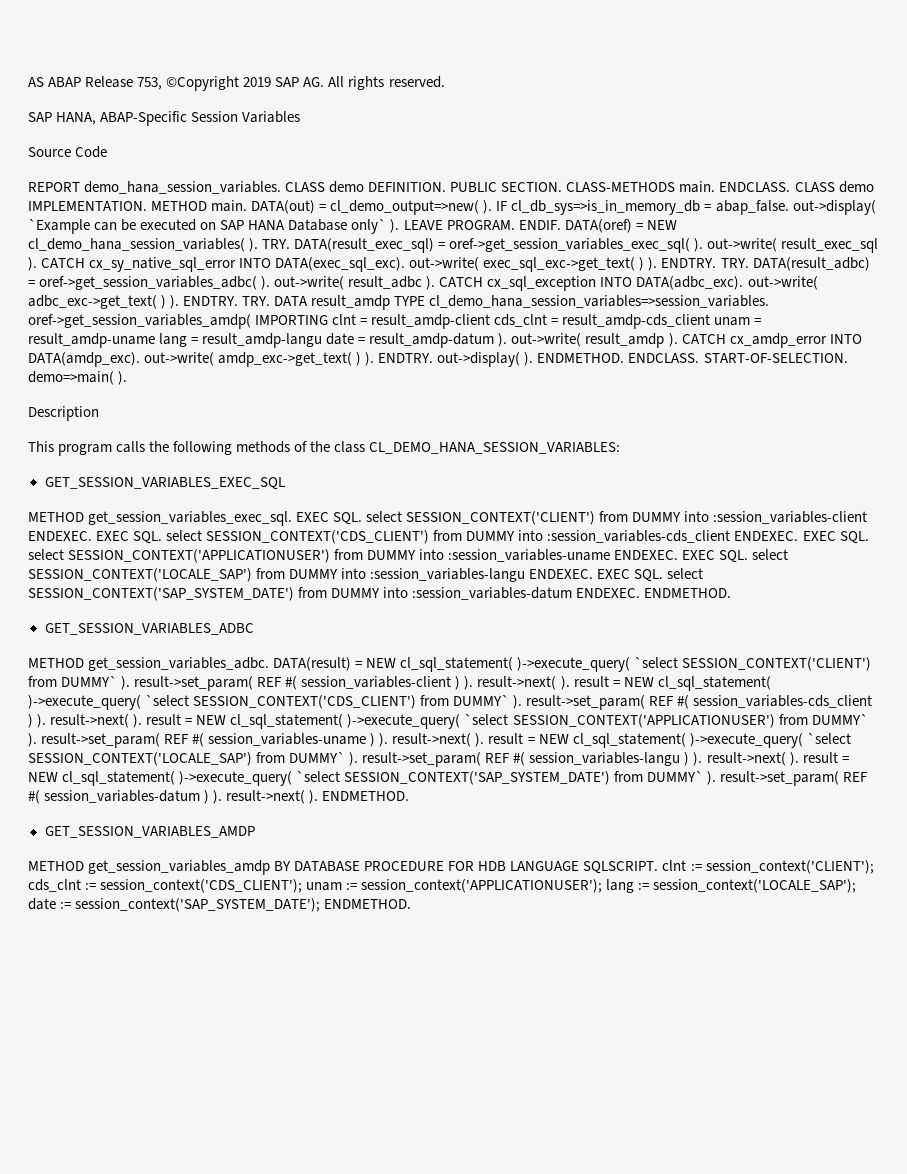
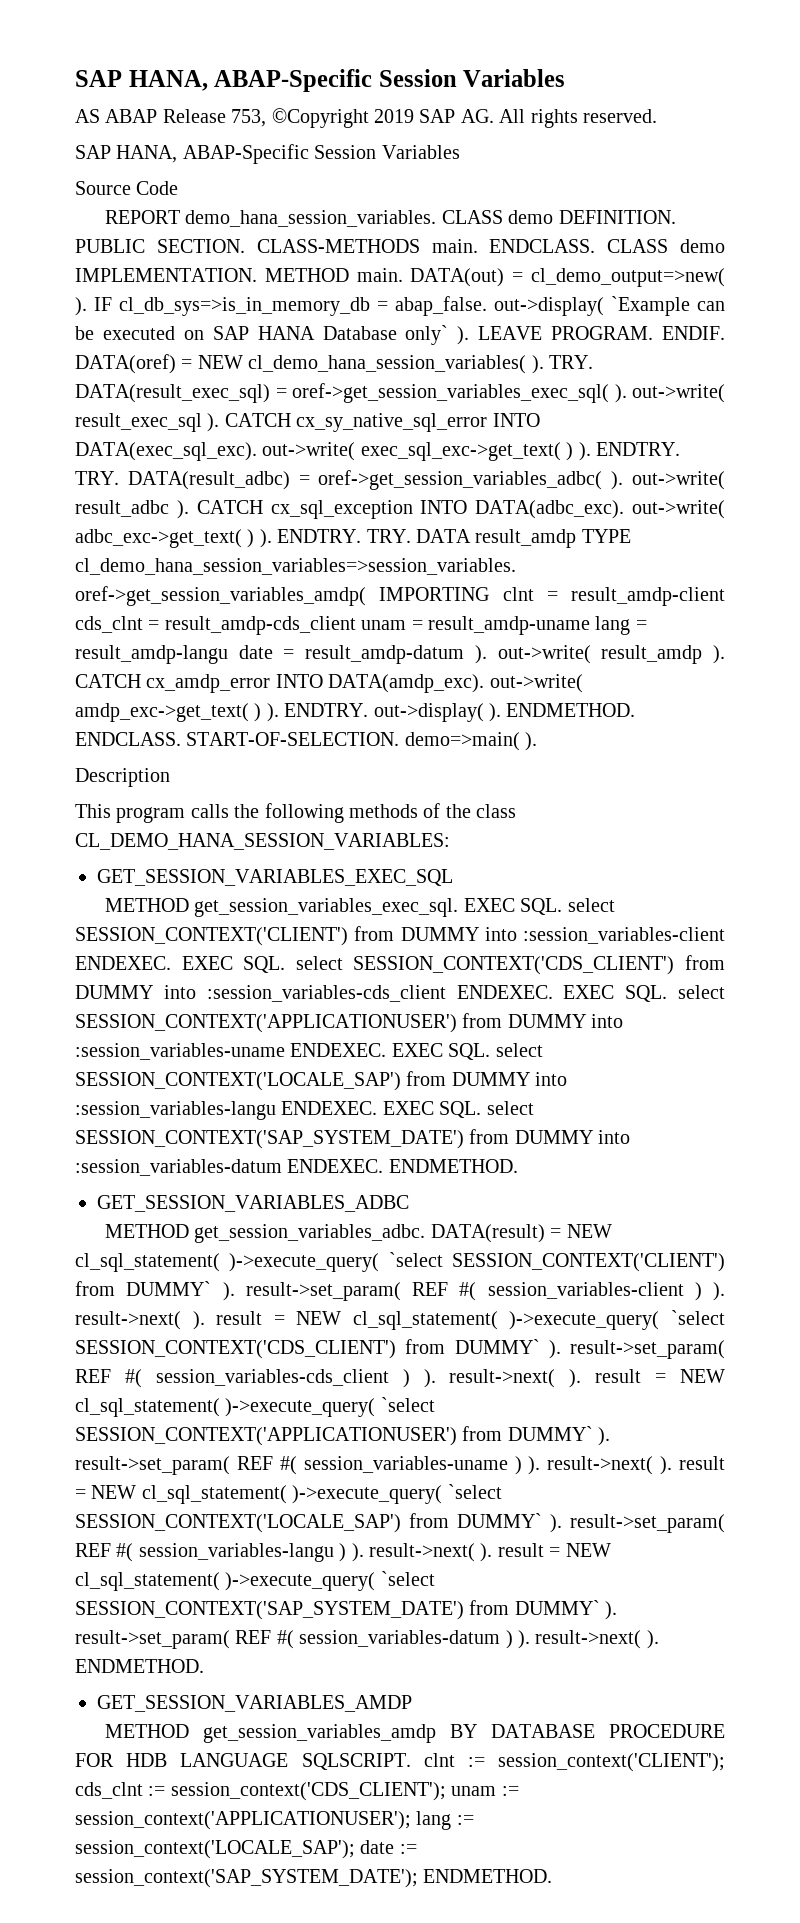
(28, 82) none -> [75,69,566,92] SAP HANA, ABAP-Specific Session Variables //

